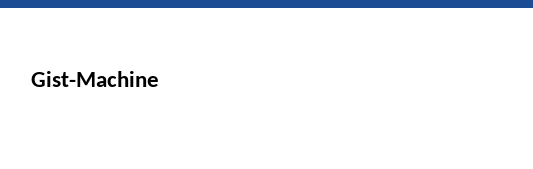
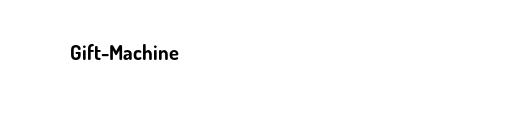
[31,71,159,87] Gist-Machine -> [70,44,179,60] Gift-Machine

